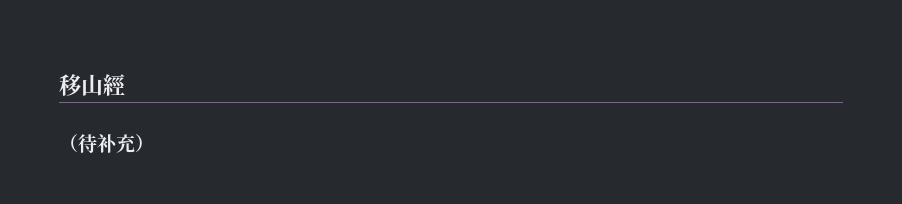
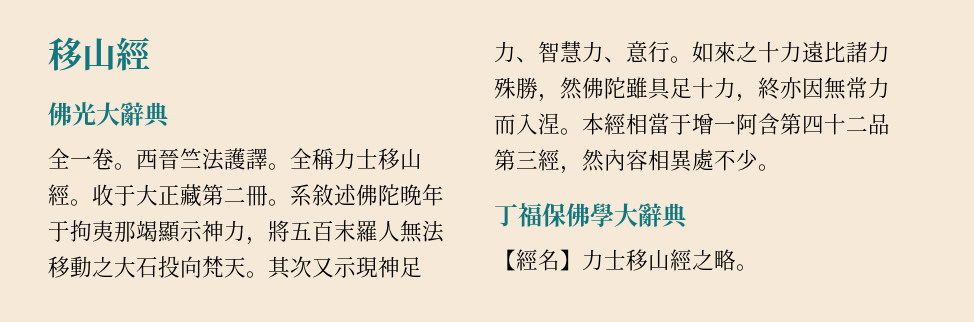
[59,134,154,153] （待补充） -> [48,102,171,128] [48,148,422,171] [48,184,444,207] [48,220,444,245] [48,256,422,279] [494,41,890,63] [494,77,890,102] [494,113,890,135] [494,149,780,174] [494,203,689,229] [494,249,758,271] 佛光大辭典 // 全一卷。西晉竺法護譯。全稱力士移山經。收于大正藏第二冊。系敘述佛陀晚年于拘夷那竭顯示神力，將五百末羅人無法移動之大石投向梵天。其次又示現神足力、智慧力、意行。如來之十力遠比諸力殊勝，然佛陀雖具足十力，終亦因無常力而入涅。本經相當于增一阿含第四十二品第三經，然內容相異處不少。 // 丁福保佛學大辭典 // 【經名】力士移山經之略。

